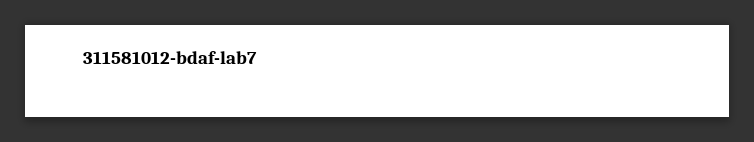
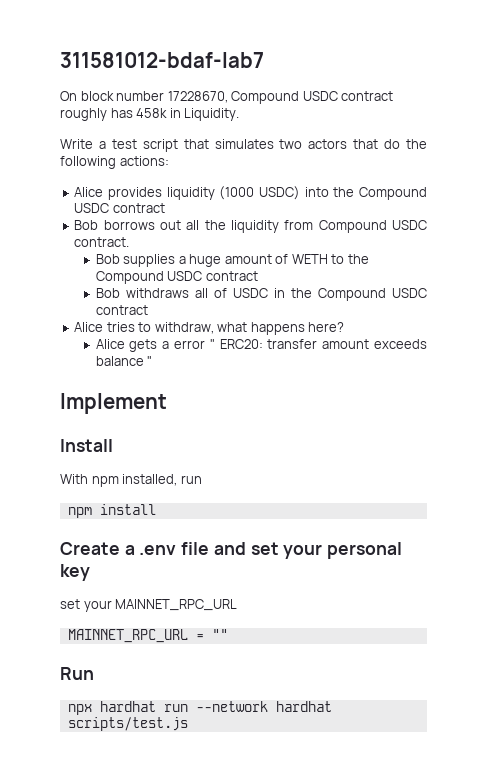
(257, 57) none -> [60,91,394,104] [60,108,240,121] [60,139,427,152] [60,156,169,169] [74,186,427,200] [74,203,165,213] [74,220,427,233] [74,237,130,247] [95,254,369,267] [95,271,258,284] [95,288,427,301] [95,305,148,315] [74,322,345,335] [95,339,427,352] [95,356,153,366] [60,393,167,414] [60,439,113,452] [60,474,202,487] [67,504,156,518] [60,542,403,559] [60,564,90,581] [60,599,238,612] [67,629,228,643] [60,667,94,680] [67,701,332,715] [67,717,188,731] // On block number 17228670, Compound USDC contract roughly has 458k in Liquidity. // Write a test script that simulates two actors that do the following actions: // Alice provides liquidity (1000 USDC) into the Compound USDC contract // Bob borrows out all the liquidity from Compound USDC contract. // Bob supplies a huge amount of WETH to the Compound USDC contract // Bob withdraws all of USDC in the Compound USDC contract // Alice tries to withdraw, what happens here? // Alice gets a error " ERC20: transfer amount exceeds balance " // Implement // Install // With npm installed, run // npm install // Create a .env file and set your personal key // set your MAINNET_RPC_URL // MAINNET_RPC_URL = "" // Run // npx hardhat run --network hardhat scripts/test.js

